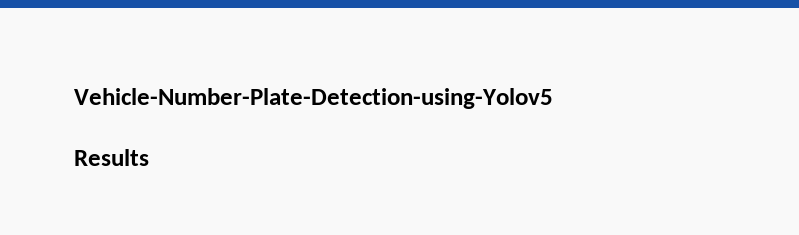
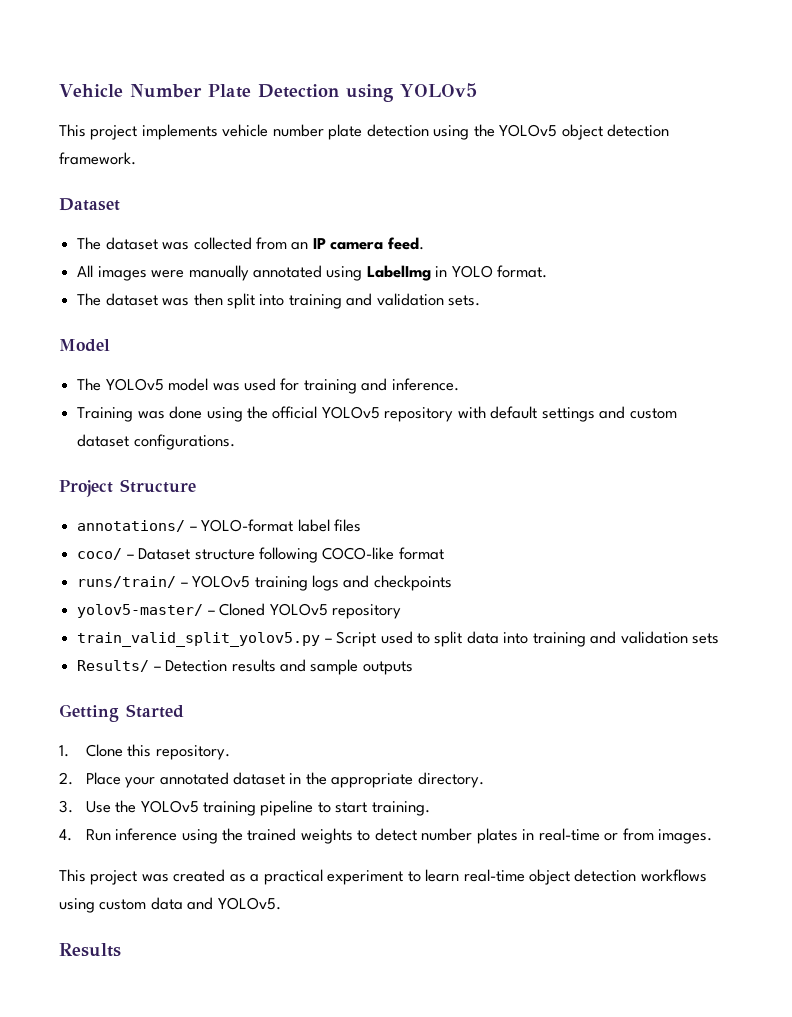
[74,88,553,109] Vehicle-Number-Plate-Detection-using-Yolov5 -> [59,83,477,102] [59,124,670,140] [59,152,136,165] [59,198,120,211] [77,237,424,250] [77,265,548,281] [77,293,481,309] [59,339,110,352] [77,378,459,394] [77,406,677,422] [77,434,235,450] [59,479,196,497] [77,519,361,532] [77,547,444,563] [77,575,452,591] [77,603,401,619] [77,631,720,647] [77,659,413,675] [59,704,184,722] [59,744,230,760] [59,772,484,788] [59,800,430,816] [59,828,712,844] [59,869,707,885] [59,897,281,913] Vehicle Number Plate Detection using YOLOv5 // This project implements vehicle number plate detection using the YOLOv5 object detection framework. // Dataset // The dataset was collected from an IP camera feed. // All images were manually annotated using LabelImg in YOLO format. // The dataset was then split into training and validation sets. // Model // The YOLOv5 model was used for training and inference. // Training was done using the official YOLOv5 repository with default settings and custom dataset configurations. // Project Structure // annotations/ – YOLO-format label files // coco/ – Dataset structure following COCO-like format // runs/train/ – YOLOv5 training logs and checkpoints // yolov5-master/ – Cloned YOLOv5 repository // train_valid_split_yolov5.py – Script used to split data into training and validation sets // Results/ – Detection results and sample outputs // Getting Started // 1. Clone this repository. // 2. Place your annotated dataset in the appropriate directory. // 3. Use the YOLOv5 training pipeline to start training. // 4. Run inference using the trained weights to detect number plates in real-time or from images. // This project was created as a practical experiment to learn real-time object detection workflows using custom data and YOLOv5.

